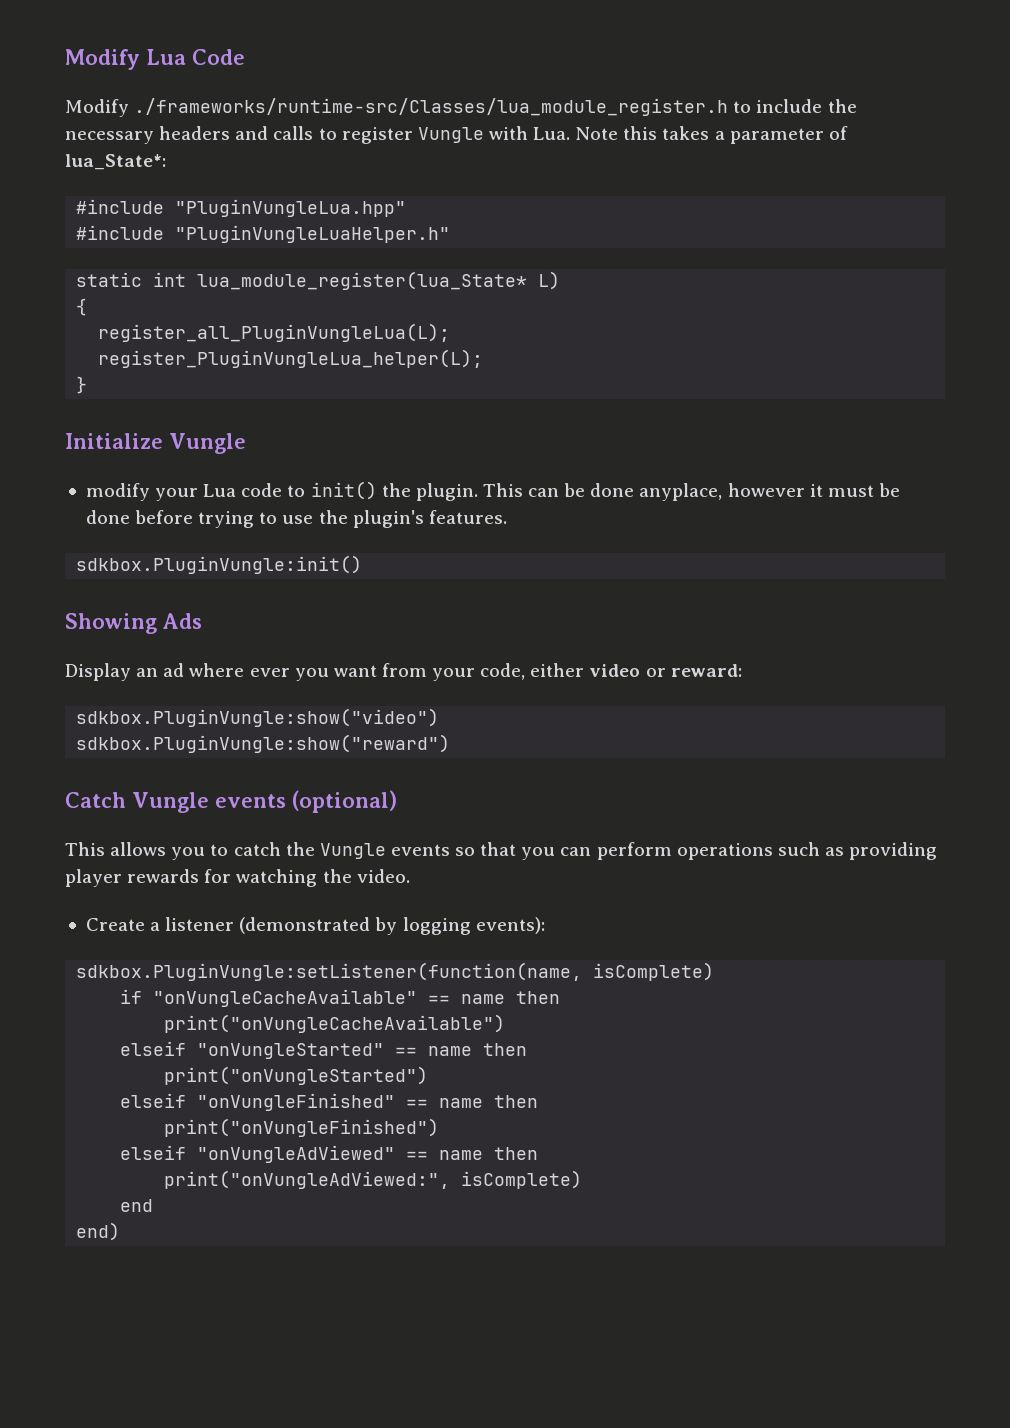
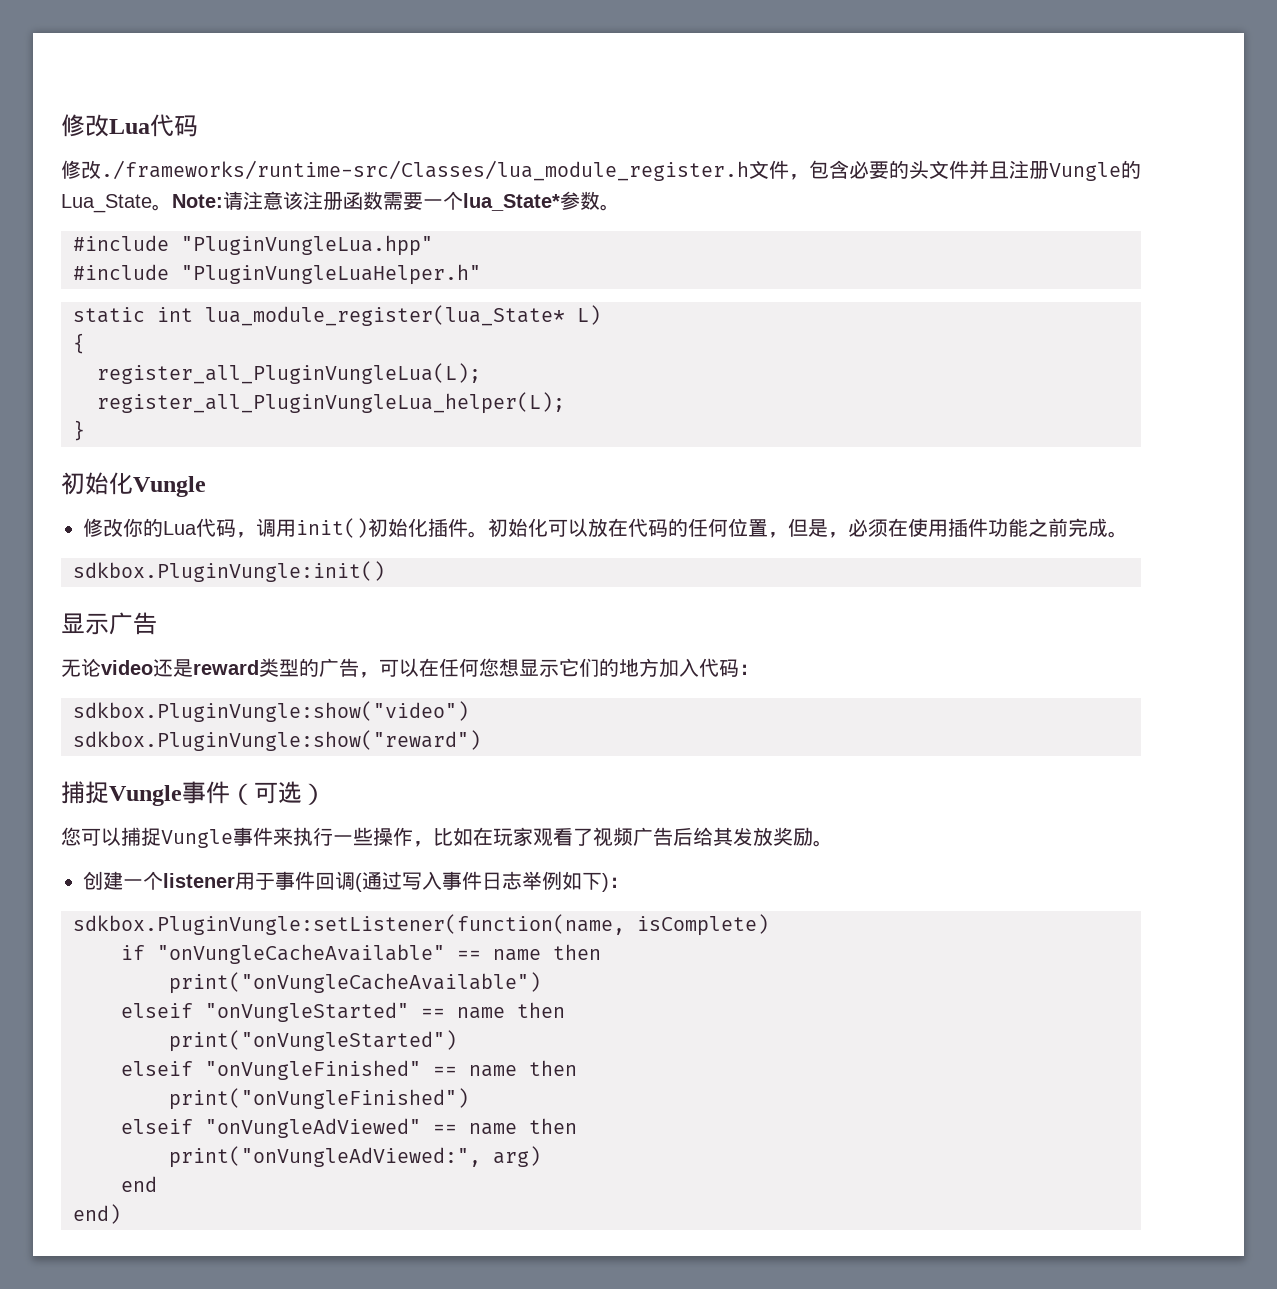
[65,49,245,70] [65,98,857,117] [65,126,848,144] [65,154,166,170] Modify Lua Code // Modify ./frameworks/runtime-src/Classes/lua_module_register.h to include the necessary headers and calls to register Vungle with Lua. Note this takes a parameter of lua_State*: -> [61,114,198,137] [61,160,1141,181] [61,191,620,213] 修改Lua代码 // 修改./frameworks/runtime-src/Classes/lua_module_register.h文件，包含必要的头文件并且注册Vungle的Lua_State。Note:请注意该注册函数需要一个lua_State*参数。
[98,349,484,368] register_PluginVungleLua_helper(L); -> [97,392,565,414] register_all_PluginVungleLua_helper(L);
[65,433,163,449] Initialize -> [61,472,133,495] 初始化
[85,481,900,501] [85,510,507,528] [76,555,363,574] [65,613,202,634] [65,663,742,681] [76,708,440,727] [76,734,451,753] [65,790,397,813] [65,842,938,860] [65,869,410,887] [85,917,545,935] modify your Lua code to init() the plugin. This can be done anyplace, however it must be done before trying to use the plugin's features. // sdkbox.PluginVungle:init() // Showing Ads // Display an ad where ever you want from your code, either video or reward: // sdkbox.PluginVungle:show("video") // sdkbox.PluginVungle:show("reward") // Catch Vungle events (optional) // This allows you to catch the Vungle events so that you can perform operations such as providing player rewards for watching the video. // Create a listener (demonstrated by logging events): -> [83,518,1128,538] [73,561,385,582] [61,612,157,635] [61,658,759,678] [73,701,469,722] [73,730,481,751] [61,781,326,806] [61,827,833,848] [83,871,629,892] 修改你的Lua代码，调用init()初始化插件。初始化可以放在代码的任何位置，但是，必须在使用插件功能之前完成。 // sdkbox.PluginVungle:init() // 显示广告 // 无论video还是reward类型的广告，可以在任何您想显示它们的地方加入代码： // sdkbox.PluginVungle:show("video") // sdkbox.PluginVungle:show("reward") // 捕捉Vungle事件（可选） // 您可以捕捉Vungle事件来执行一些操作，比如在玩家观看了视频广告后给其发放奖励。 // 创建一个listener用于事件回调(通过写入事件日志举例如下)：
[461,1170,583,1189] isComplete) -> [493,1146,541,1167] arg)

